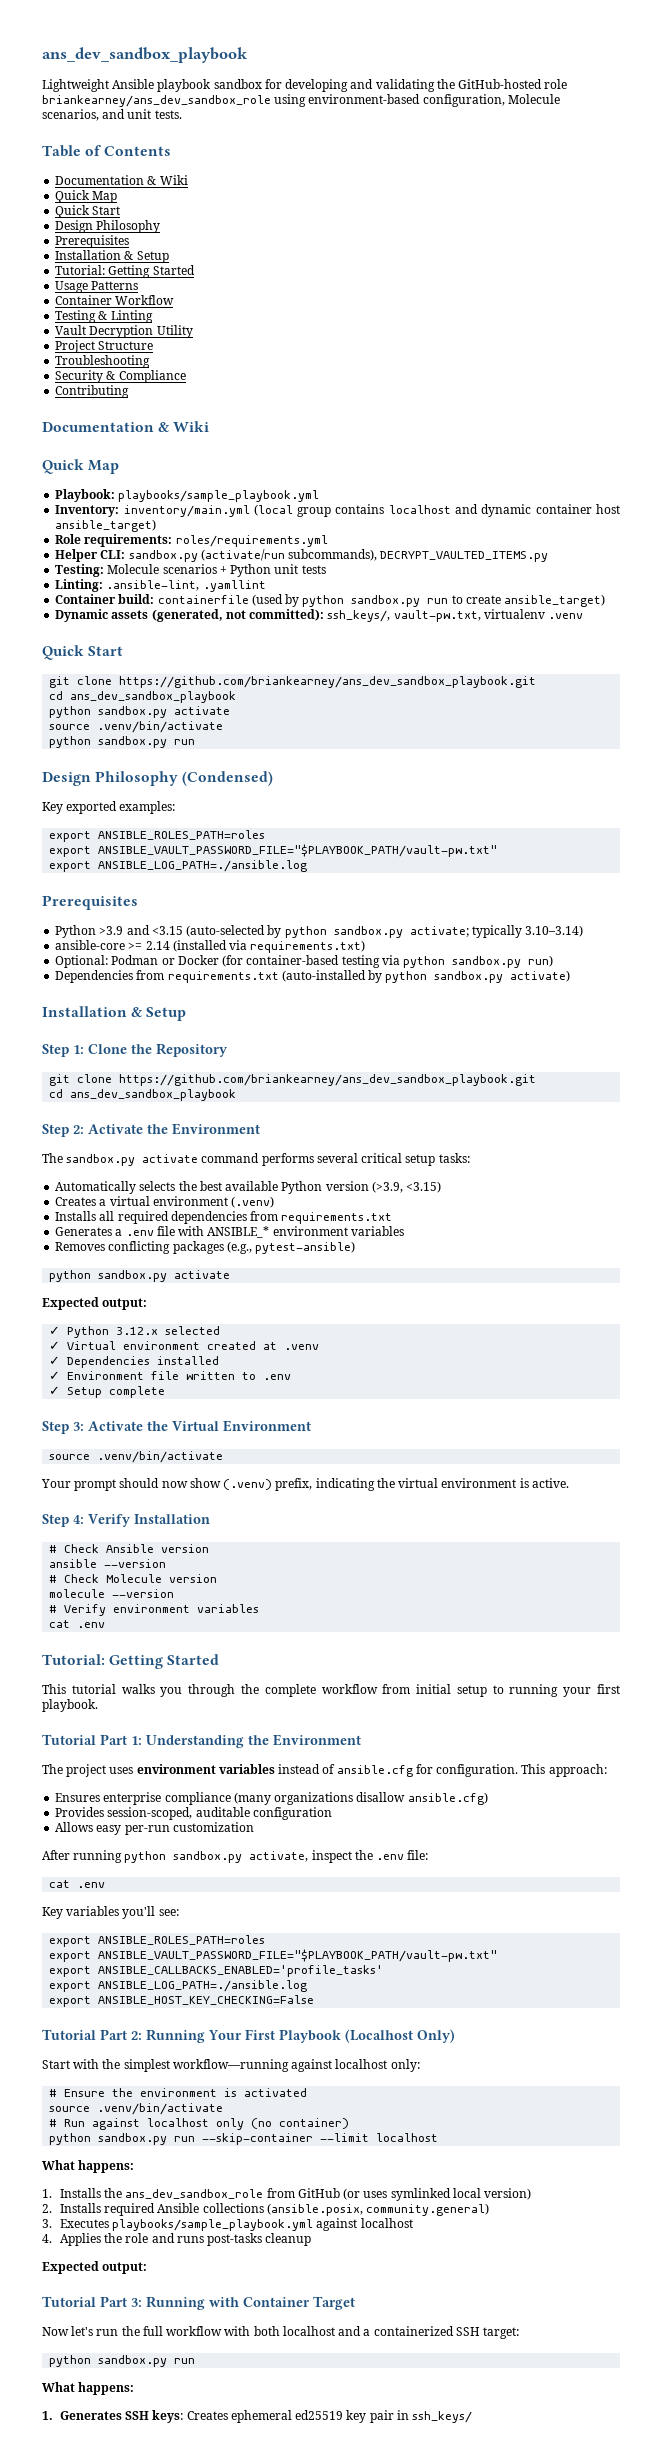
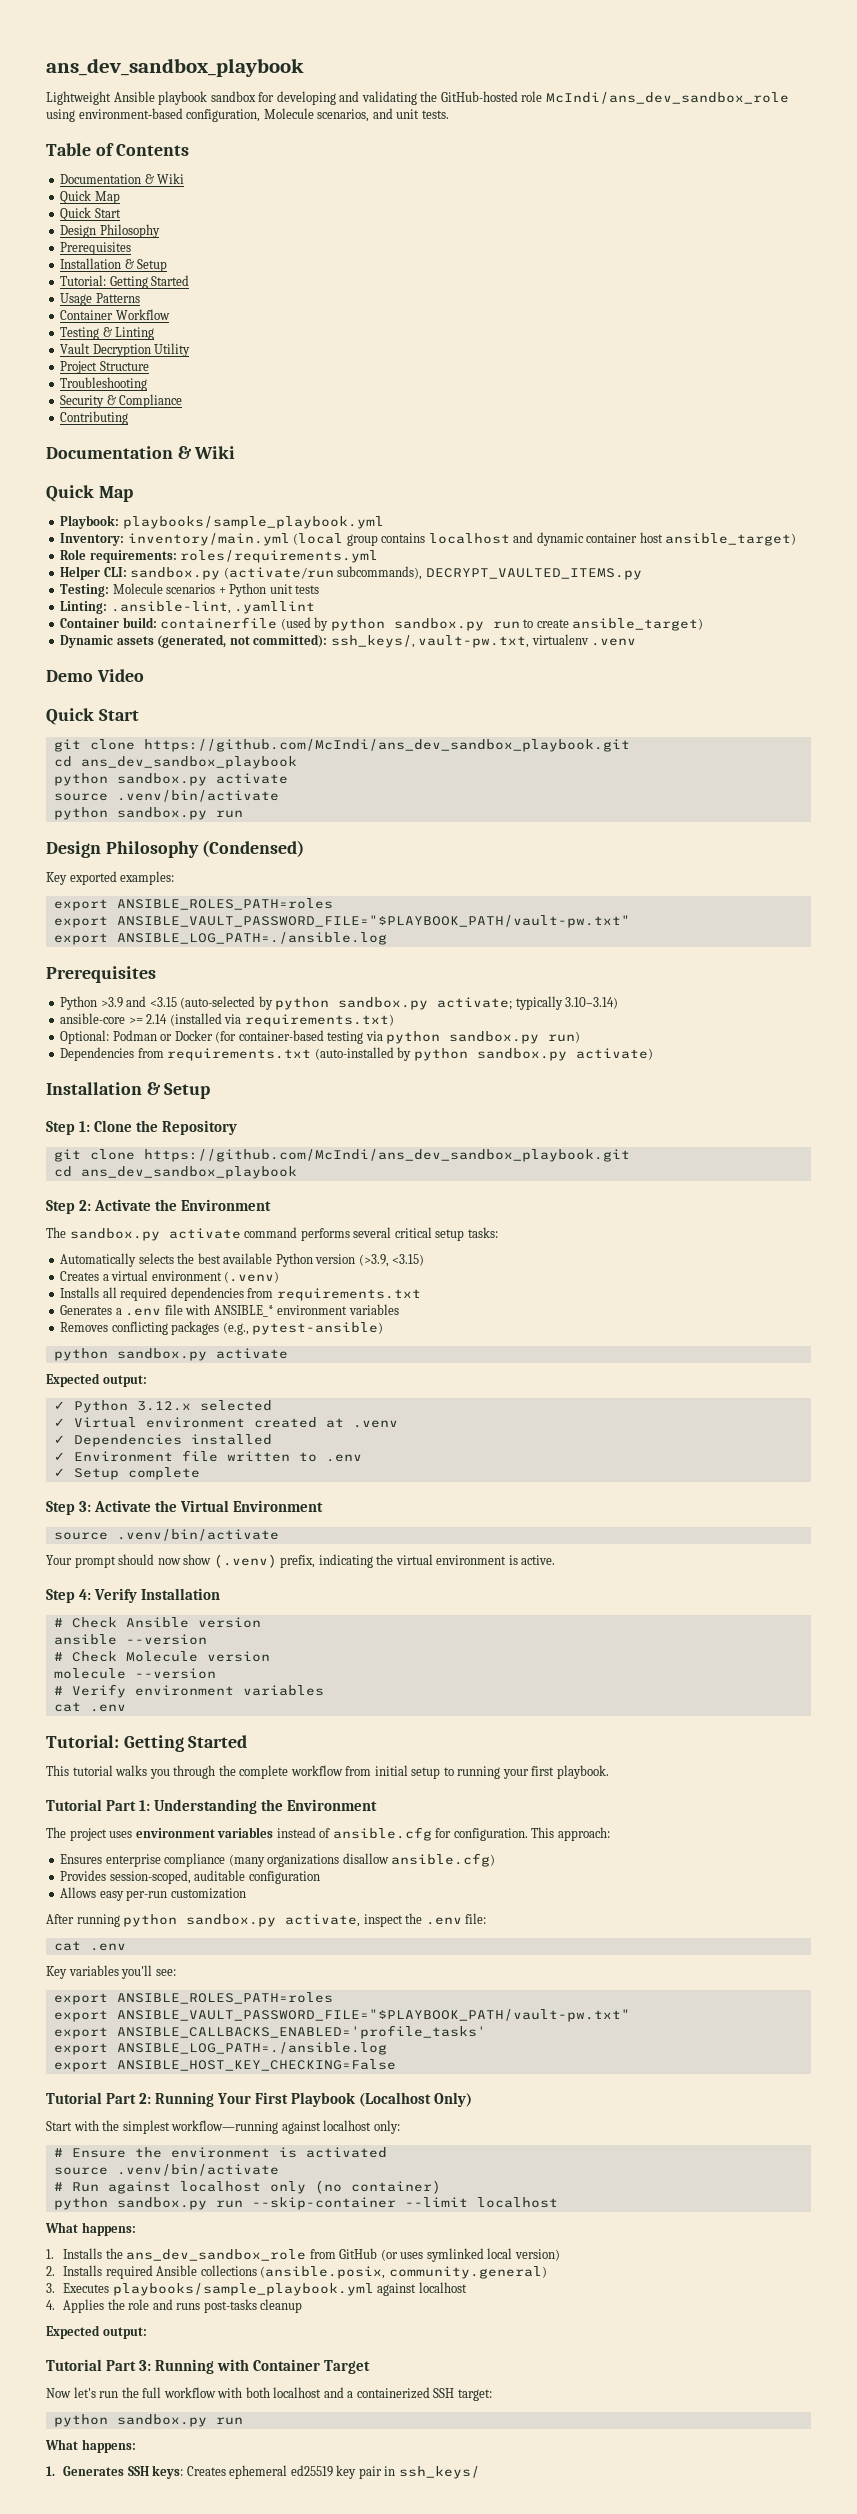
[42,95,271,107] briankearney/ans_dev_sandbox_role -> [545,92,789,104] McIndi/ans_dev_sandbox_role
(584, 616) none -> [46,669,144,682] // Demo Video
[119,676,537,688] https://github.com/briankearney/ans_dev_sandbox_playbook.git -> [143,739,630,752] https://github.com/McIndi/ans_dev_sandbox_playbook.git
[119,1074,537,1086] https://github.com/briankearney/ans_dev_sandbox_playbook.git -> [143,1149,630,1162] https://github.com/McIndi/ans_dev_sandbox_playbook.git

